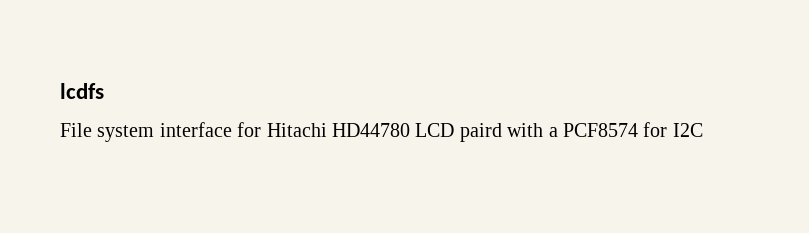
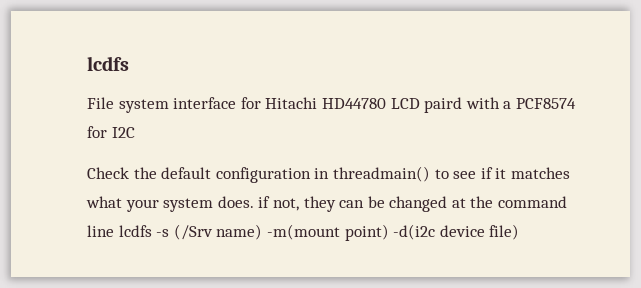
(703, 130) none -> [87,166,570,183] [86,196,568,212] [87,224,520,241] // Check the default configuration in threadmain() to see if it matches what your system does. if not, they can be changed at the command line lcdfs -s (/Srv name) -m(mount point) -d(i2c device file)

